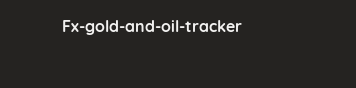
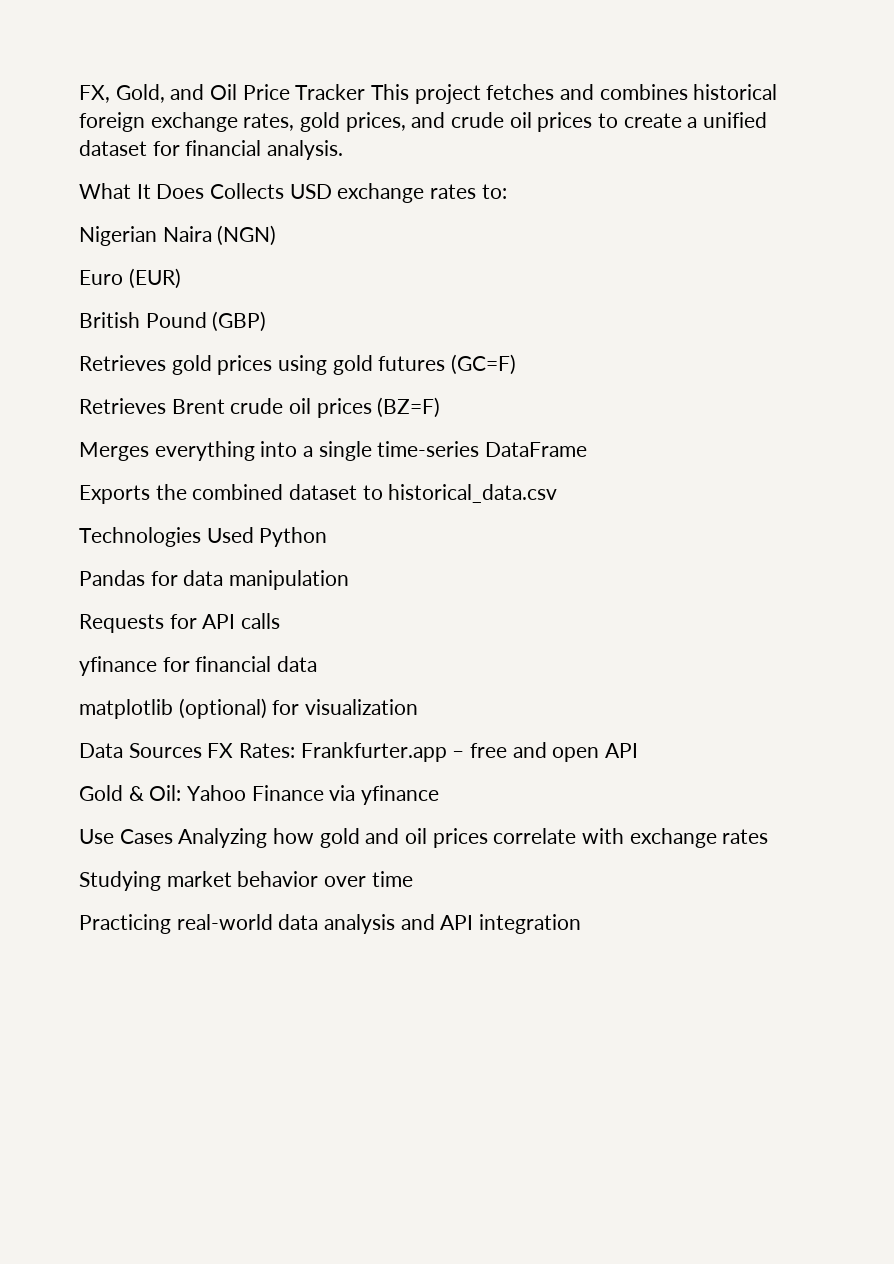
[62,20,242,35] Fx-gold-and-oil-tracker -> [79,84,778,104] [79,112,768,132] [79,140,344,160] [79,183,507,203] [79,225,277,246] [79,268,181,289] [79,311,267,332] [79,354,517,375] [79,397,441,418] [79,441,588,461] [79,484,558,504] [79,527,328,547] [79,570,350,590] [79,613,281,633] [79,656,318,676] [79,698,419,719] [79,742,639,762] [79,785,440,805] [79,828,769,848] [79,871,413,891] [79,914,582,934] FX, Gold, and Oil Price Tracker This project fetches and combines historical foreign exchange rates, gold prices, and crude oil prices to create a unified dataset for financial analysis. // What It Does Collects USD exchange rates to: // Nigerian Naira (NGN) // Euro (EUR) // British Pound (GBP) // Retrieves gold prices using gold futures (GC=F) // Retrieves Brent crude oil prices (BZ=F) // Merges everything into a single time-series DataFrame // Exports the combined dataset to historical_data.csv // Technologies Used Python // Pandas for data manipulation // Requests for API calls // yfinance for financial data // matplotlib (optional) for visualization // Data Sources FX Rates: Frankfurter.app – free and open API // Gold & Oil: Yahoo Finance via yfinance // Use Cases Analyzing how gold and oil prices correlate with exchange rates // Studying market behavior over time // Practicing real-world data analysis and API integration

